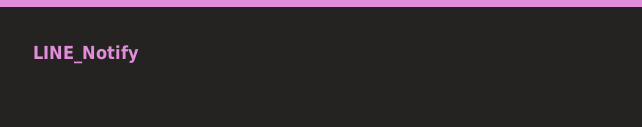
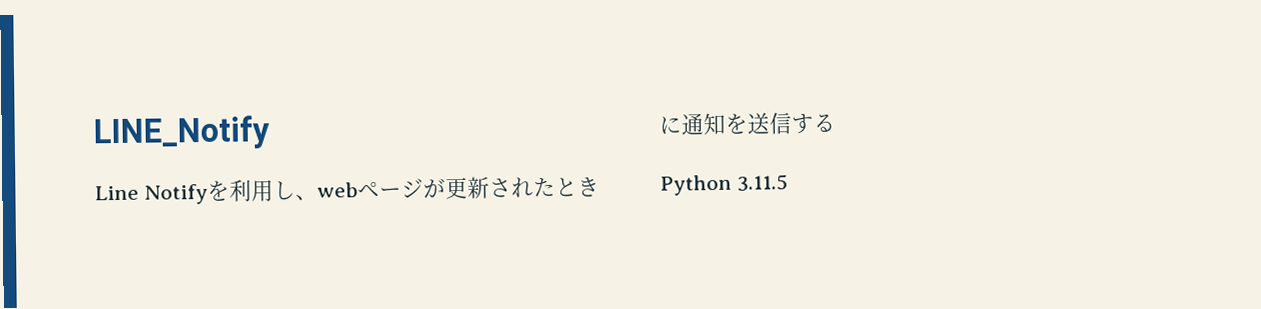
(139, 54) none -> [94,176,600,205] [659,112,836,136] [660,174,788,196] // Line Notifyを利用し、webページが更新されたときに通知を送信する // Python 3.11.5

